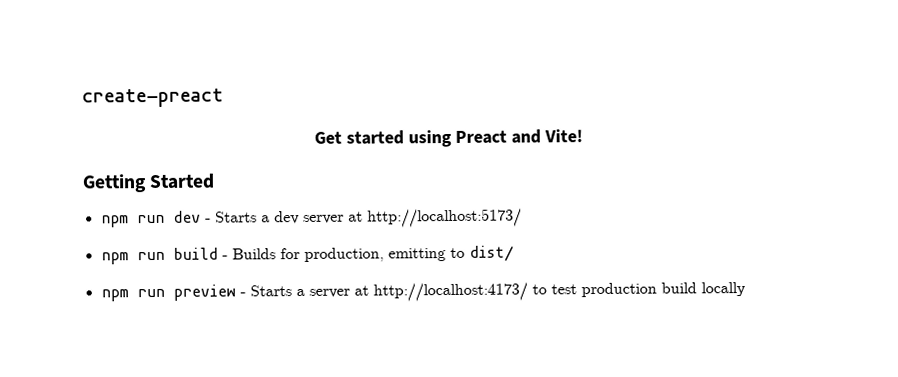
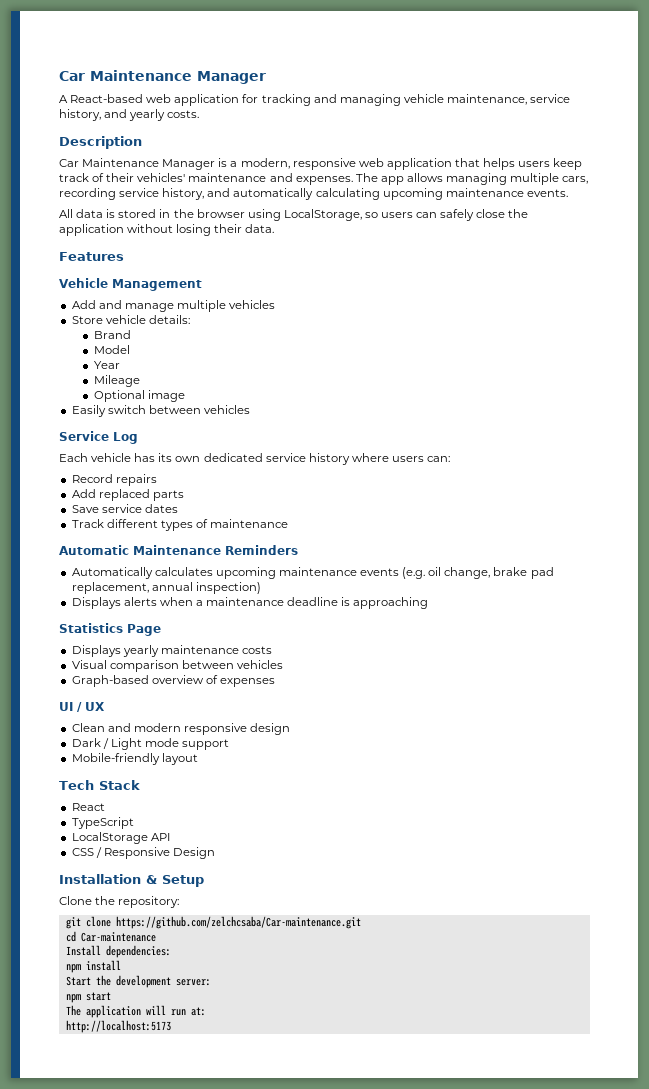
[82,88,224,108] [313,129,584,148] [82,173,215,193] [100,208,522,228] [100,245,514,265] [100,281,746,302] create-preact // Get started using Preact and Vite! // Getting Started // npm run dev - Starts a dev server at http://localhost:5173/ // npm run build - Builds for production, emitting to dist/ // npm run preview - Starts a server at http://localhost:4173/ to test production build locally -> [59,70,266,84] [59,94,571,106] [59,109,200,121] [59,136,142,149] [59,158,583,170] [59,173,589,185] [59,188,568,200] [59,209,529,221] [59,224,275,236] [59,252,124,261] [59,278,202,291] [71,300,276,312] [71,315,190,324] [93,330,131,339] [93,345,130,354] [93,361,120,369] [93,375,140,387] [93,390,185,402] [71,405,250,417] [59,431,138,444] [59,453,451,465] [71,474,157,486] [71,489,184,501] [71,504,178,513] [71,519,289,531] [59,545,298,555] [71,567,554,579] [71,582,261,594] [71,597,429,609] [59,623,161,636] [71,645,272,657] [71,660,283,672] [71,675,275,687] [59,702,105,712] [71,723,291,735] [71,738,230,750] [71,753,198,765] [59,780,140,790] [71,803,105,811] [71,817,134,829] [71,832,170,844] [71,847,215,859] [59,874,204,887] [59,896,180,908] [65,916,361,929] [65,931,156,942] [65,945,171,958] [65,960,121,973] [65,975,211,988] [65,992,111,1003] [65,1005,206,1018] [65,1020,171,1033] Car Maintenance Manager // A React-based web application for tracking and managing vehicle maintenance, service history, and yearly costs. // Description // Car Maintenance Manager is a modern, responsive web application that helps users keep track of their vehicles' maintenance and expenses. The app allows managing multiple cars, recording service history, and automatically calculating upcoming maintenance events. // All data is stored in the browser using LocalStorage, so users can safely close the application without losing their data. // Features // Vehicle Management // Add and manage multiple vehicles // Store vehicle details: // Brand // Model // Year // Mileage // Optional image // Easily switch between vehicles // Service Log // Each vehicle has its own dedicated service history where users can: // Record repairs // Add replaced parts // Save service dates // Track different types of maintenance // Automatic Maintenance Reminders // Automatically calculates upcoming maintenance events (e.g. oil change, brake pad replacement, annual inspection) // Displays alerts when a maintenance deadline is approaching // Statistics Page // Displays yearly maintenance costs // Visual comparison between vehicles // Graph-based overview of expenses // UI / UX // Clean and modern responsive design // Dark / Light mode support // Mobile-friendly layout // Tech Stack // React // TypeScript // LocalStorage API // CSS / Responsive Design // Installation & Setup // Clone the repository: // git clone https://github.com/zelchcsaba/Car-maintenance.git // cd Car-maintenance // Install dependencies: // npm install // Start the development server: // npm start // The application will run at: // http://localhost:5173

